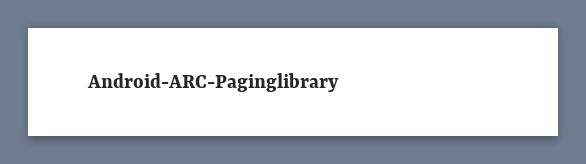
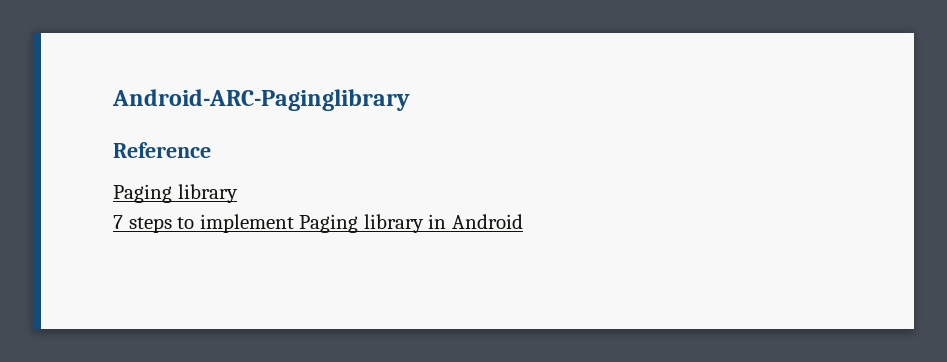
(339, 82) none -> [113,142,211,158] [113,184,238,203] [113,214,523,233] // Reference // Paging library // 7 steps to implement Paging library in Android

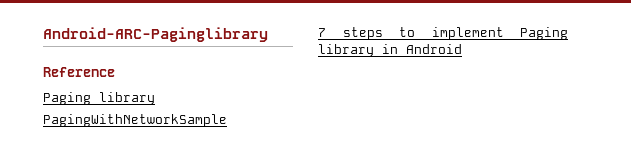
(238, 193) none -> [43,114,227,127] // PagingWithNetworkSample

